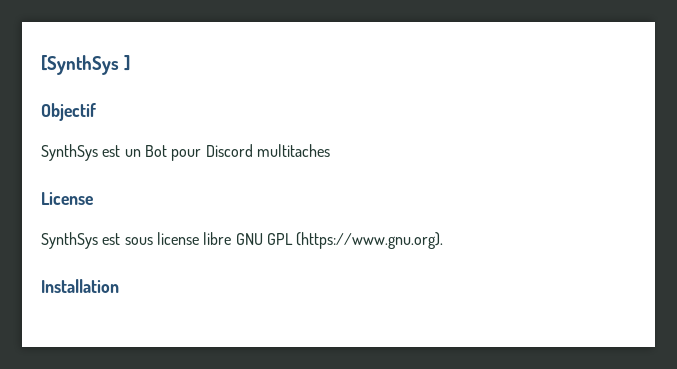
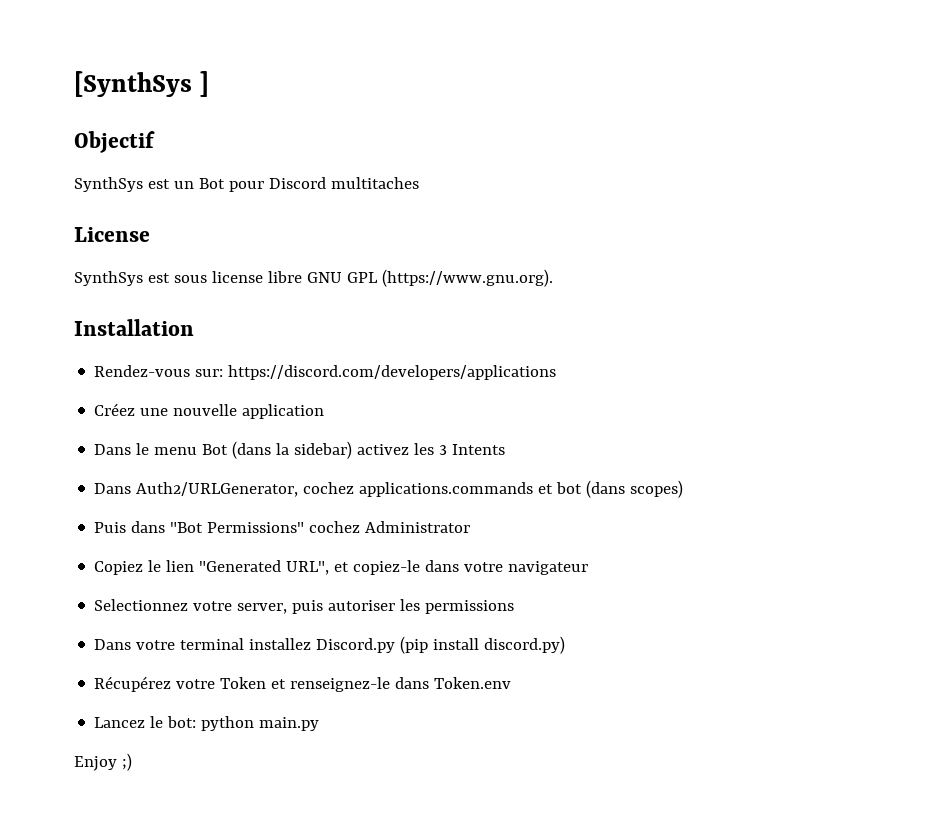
(119, 286) none -> [94,365,557,380] [94,403,325,419] [94,441,506,459] [94,480,684,498] [94,521,471,533] [94,560,589,575] [94,599,515,614] [94,636,566,654] [94,676,512,692] [94,716,320,731] [74,753,132,771] // Rendez-vous sur: https://discord.com/developers/applications // Créez une nouvelle application // Dans le menu Bot (dans la sidebar) activez les 3 Intents // Dans Auth2/URLGenerator, cochez applications.commands et bot (dans scopes) // Puis dans "Bot Permissions" cochez Administrator // Copiez le lien "Generated URL", et copiez-le dans votre navigateur // Selectionnez votre server, puis autoriser les permissions // Dans votre terminal installez Discord.py (pip install discord.py) // Récupérez votre Token et renseignez-le dans Token.env // Lancez le bot: python main.py // Enjoy ;)

